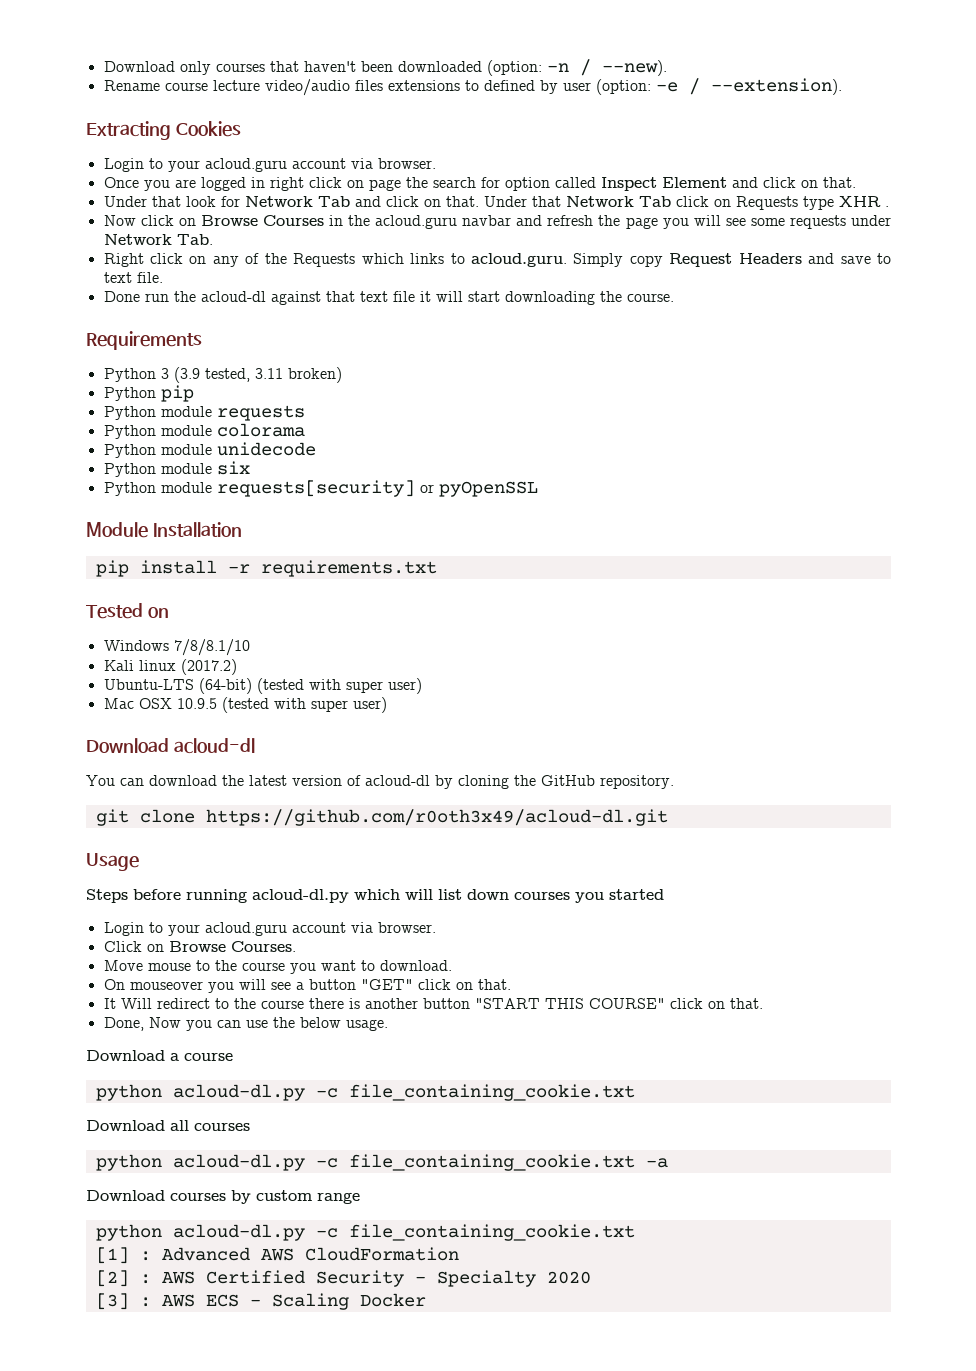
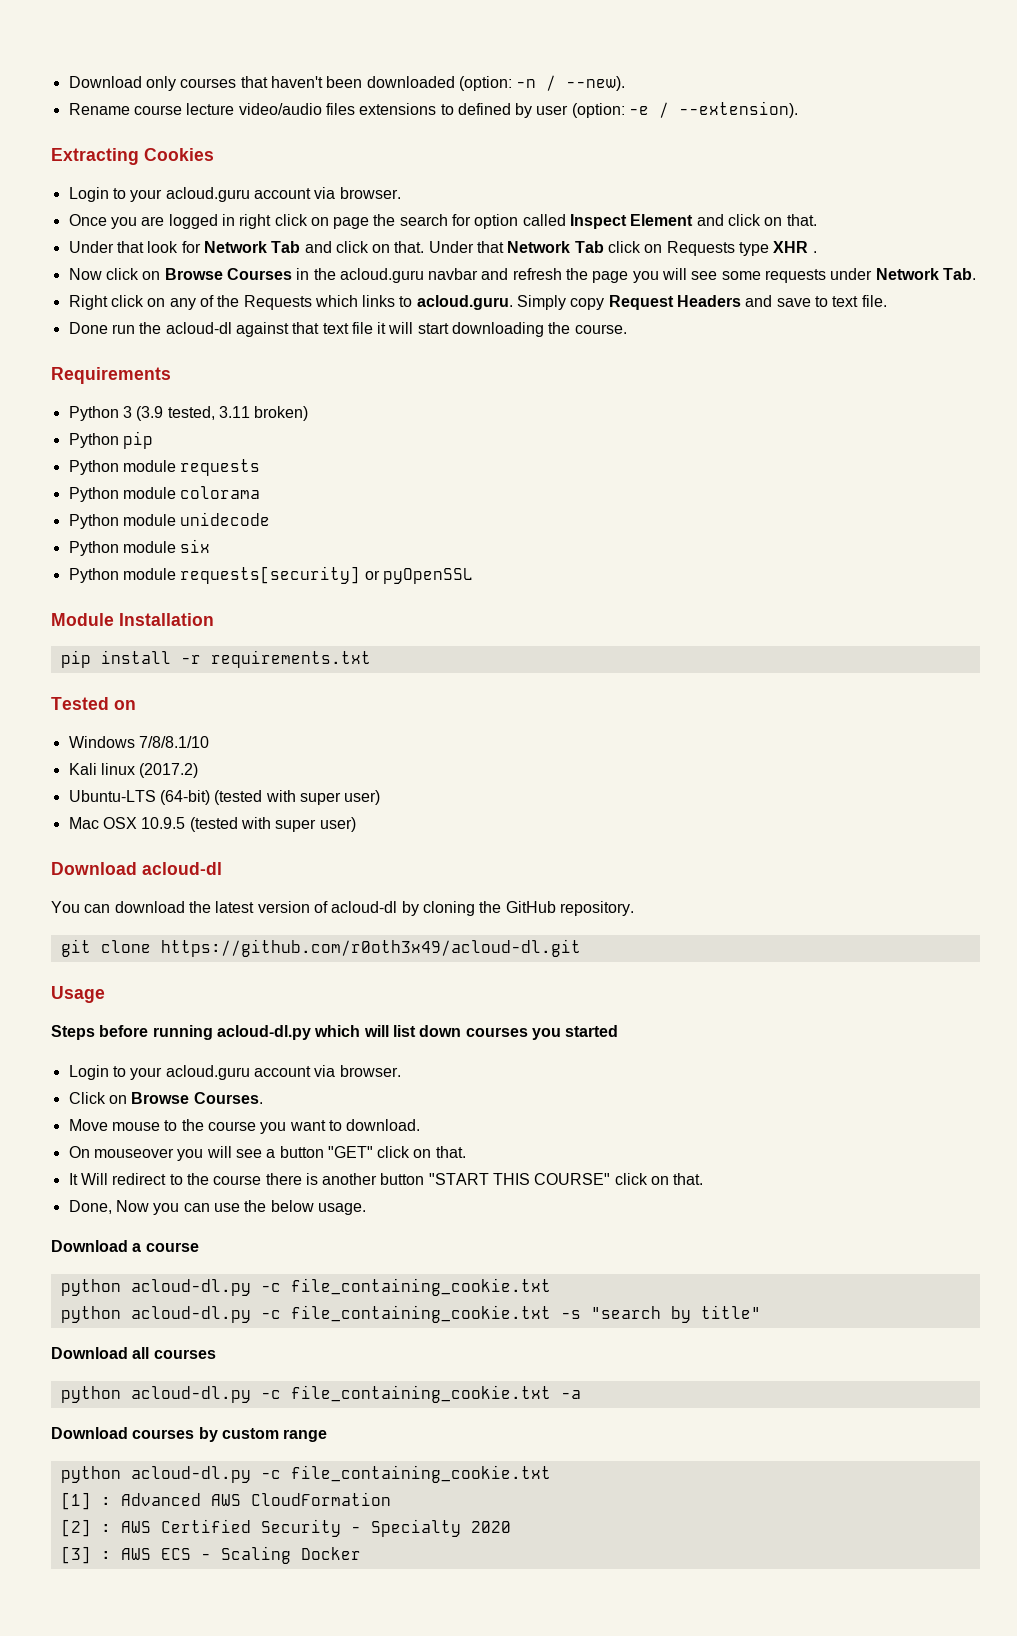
(635, 1092) none -> [60,1305,761,1323] // python acloud-dl.py -c file_containing_cookie.txt -s "search by title"

